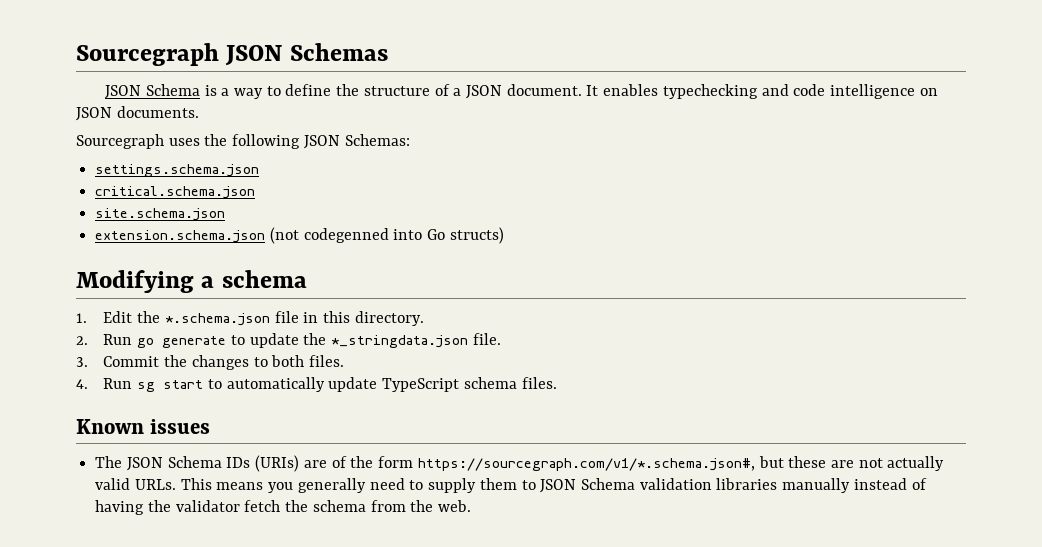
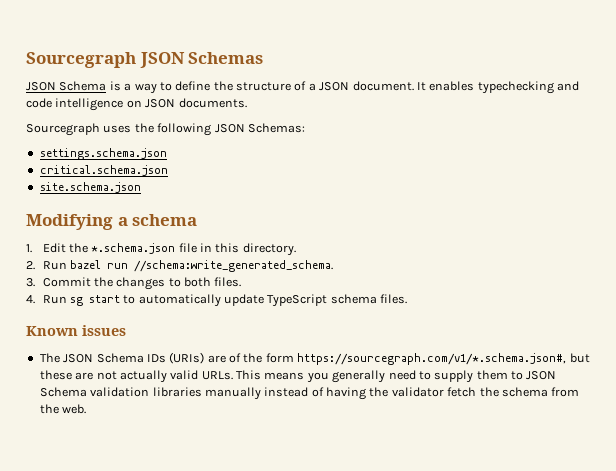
[95,227,504,244] // extension.schema.json (not codegenned into Go structs) -> (141, 187) none
[137,333,501,348] go generate to update the *_stringdata.json file. -> [69,260,333,272] bazel run //schema:write_generated_schema.

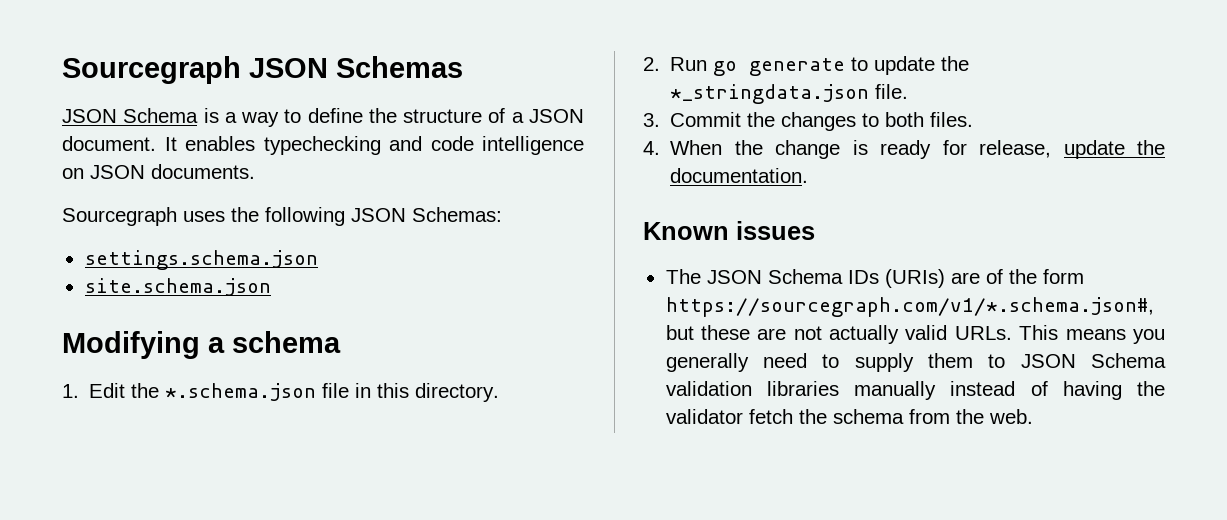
[39,165,168,176] // critical.schema.json -> (318, 260) none
[69,260,333,272] bazel run //schema:write_generated_schema. -> [713,56,970,76] [670,84,909,104] go generate to update the *_stringdata.json file.
[42,294,408,307] Run sg start to automatically update TypeScript schema files. -> [670,140,1165,159] [670,168,809,183] When the change is ready for release, update the documentation.

